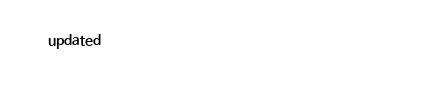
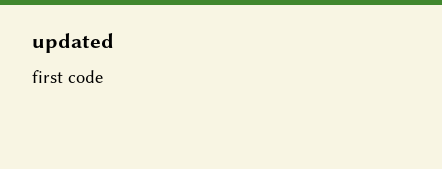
(101, 41) none -> [32,70,103,83] // first code

